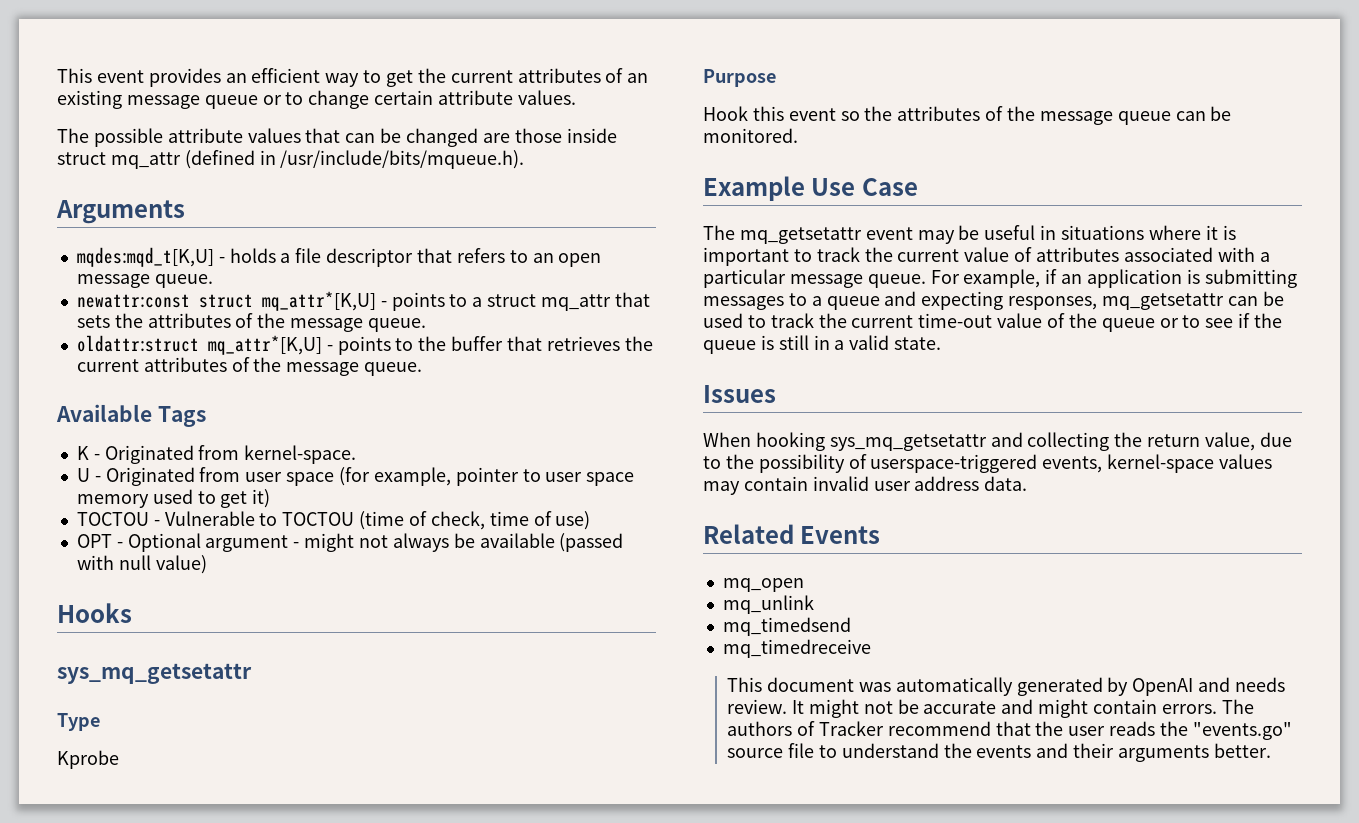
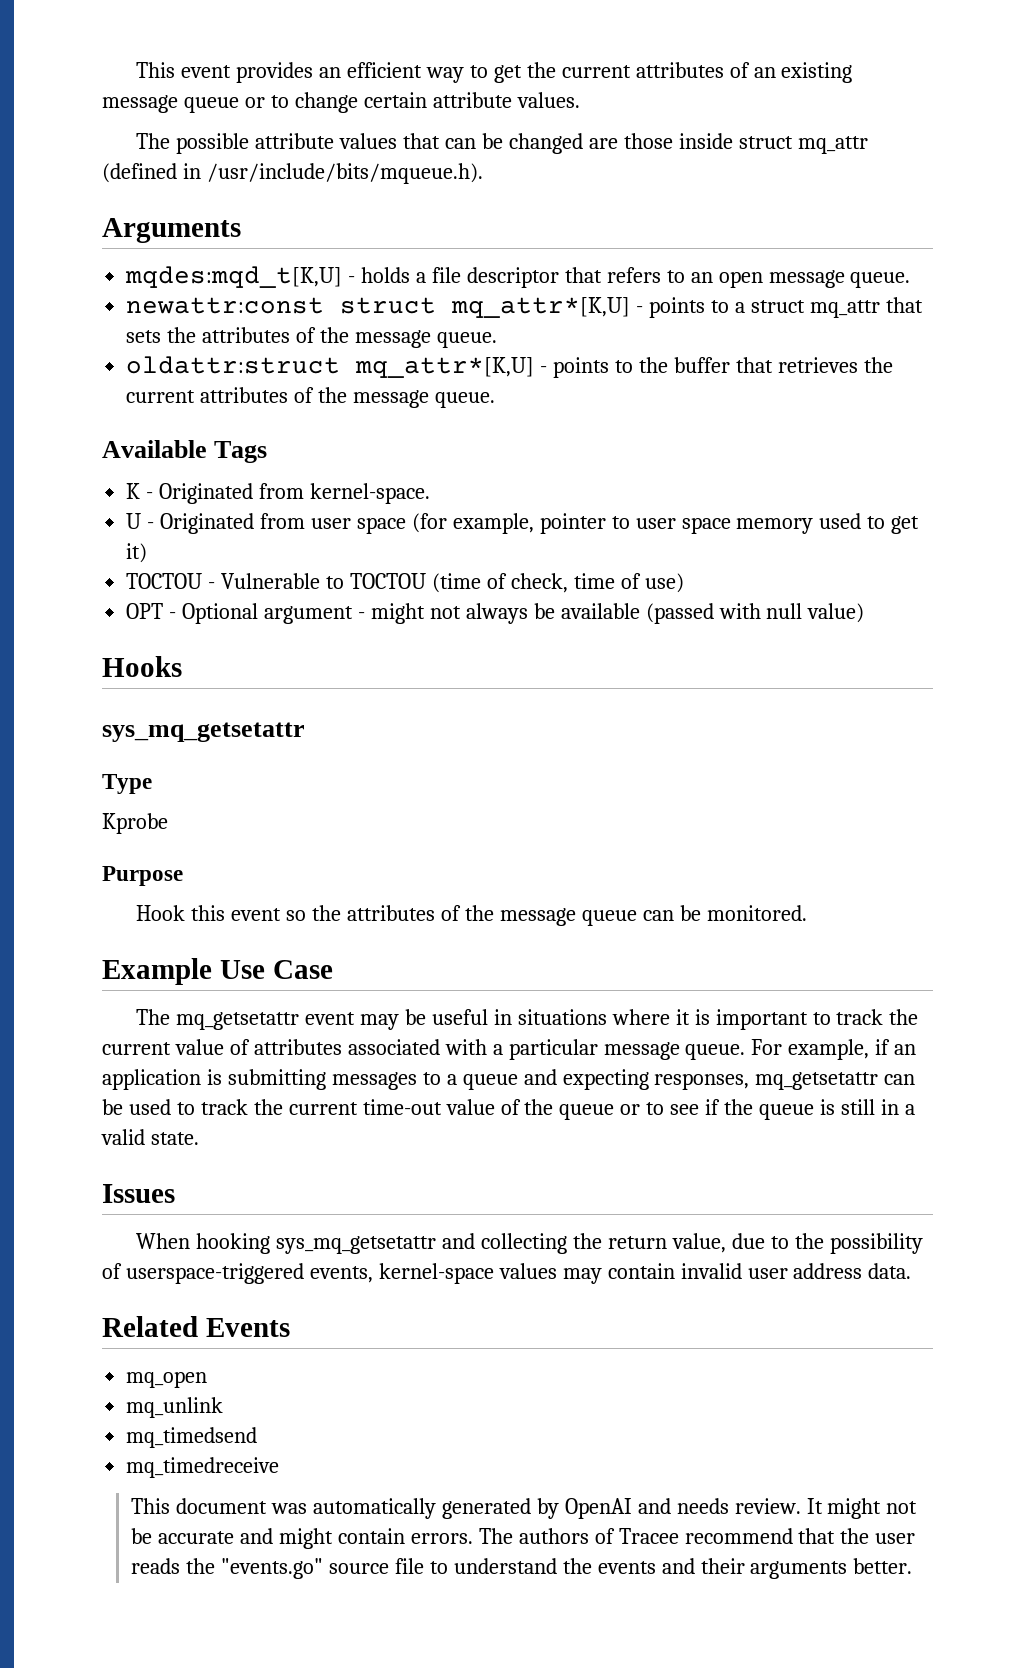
[818,721,884,736] Tracker -> [618,1528,679,1544] Tracee

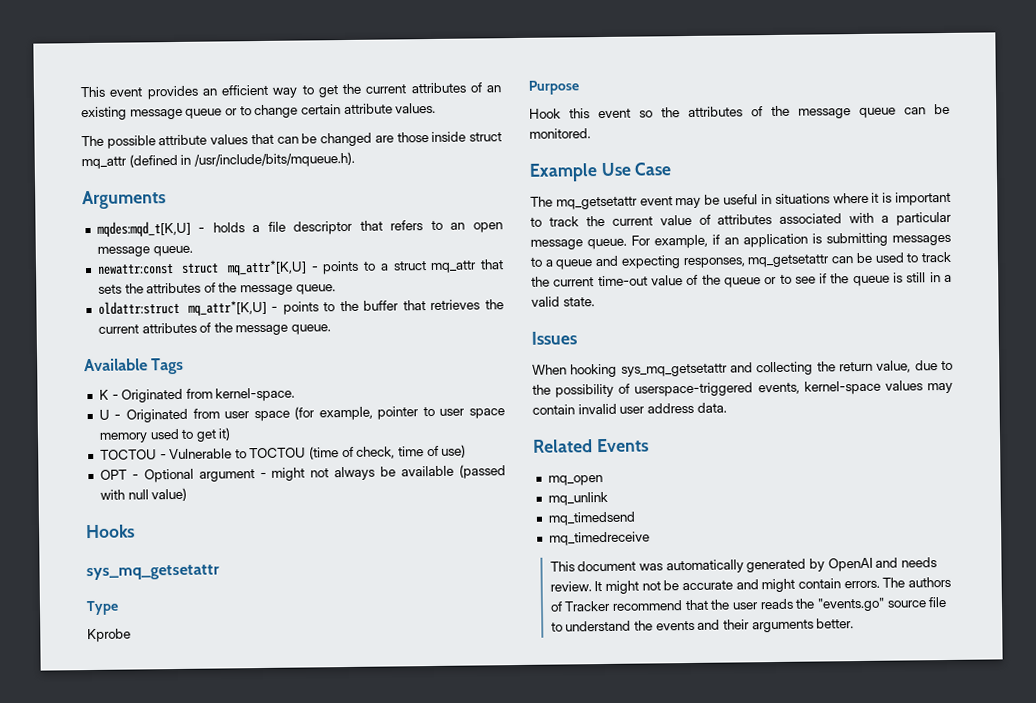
[618,1528,679,1544] Tracee -> [564,600,612,612] Tracker

